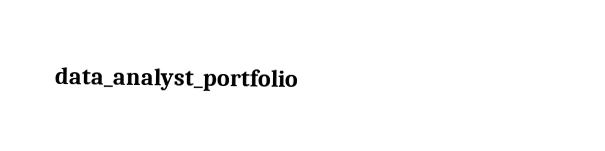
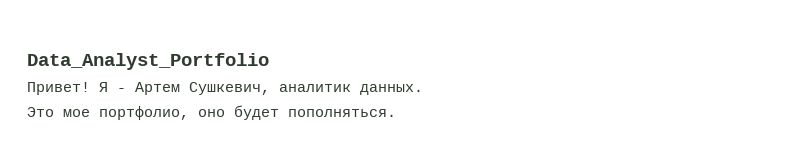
[54,66,299,92] data_analyst_portfolio -> [27,53,269,70] [27,82,423,95] [27,105,396,120] Data_Analyst_Portfolio // Привет! Я - Артем Сушкевич, аналитик данных. // Это мое портфолио, оно будет пополняться.

